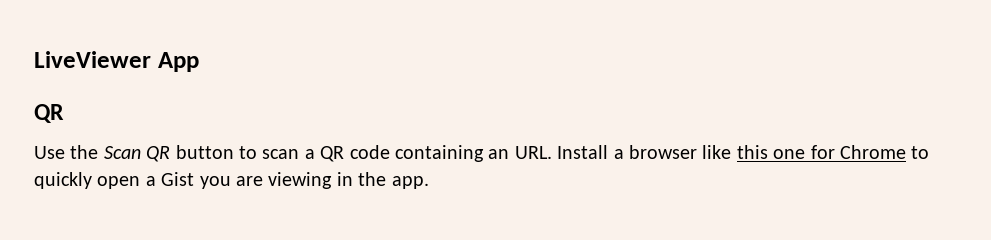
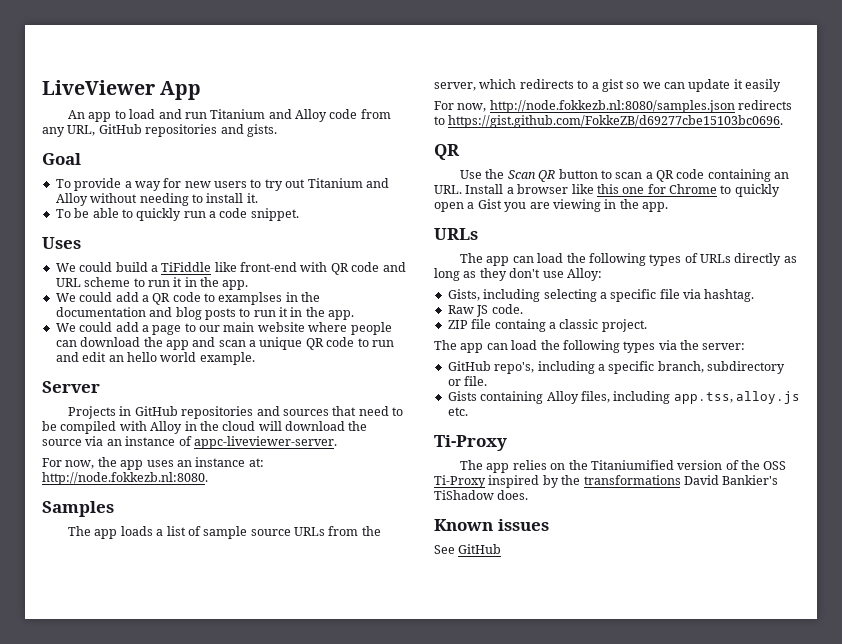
(199, 62) none -> [68,109,391,122] [42,124,277,137] [42,153,81,165] [55,178,389,191] [55,193,258,206] [55,208,299,221] [42,237,81,249] [55,262,406,275] [55,277,249,290] [55,292,321,305] [55,307,355,320] [55,322,392,335] [55,337,394,350] [55,352,255,365] [42,381,100,393] [68,406,404,419] [42,421,368,434] [42,436,337,449] [42,457,264,470] [42,472,208,485] [42,501,114,517] [68,526,381,539] [434,79,782,92] [434,100,793,113] [434,115,784,128] // An app to load and run Titanium and Alloy code from any URL, GitHub repositories and gists. // Goal // To provide a way for new users to try out Titanium and Alloy without needing to install it. // To be able to quickly run a code snippet. // Uses // We could build a TiFiddle like front-end with QR code and URL scheme to run it in the app. // We could add a QR code to examplses in the documentation and blog posts to run it in the app. // We could add a page to our main website where people can download the app and scan a unique QR code to run and edit an hello world example. // Server // Projects in GitHub repositories and sources that need to be compiled with Alloy in the cloud will download the source via an instance of appc-liveviewer-server. // For now, the app uses an instance at: http://node.fokkezb.nl:8080. // Samples // The app loads a list of sample source URLs from the server, which redirects to a gist so we can update it easily // For now, http://node.fokkezb.nl:8080/samples.json redirects to https://gist.github.com/FokkeZB/d69277cbe15103bc0696.
(429, 182) none -> [434,228,478,240] [460,253,797,266] [434,268,602,281] [447,289,755,302] [447,304,523,317] [447,319,647,332] [434,340,746,353] [447,361,785,374] [447,376,488,386] [447,391,800,404] [447,407,468,416] [434,435,507,451] [460,460,787,473] [434,475,779,488] [434,490,529,500] [434,519,549,531] [434,544,502,554] // URLs // The app can load the following types of URLs directly as long as they don't use Alloy: // Gists, including selecting a specific file via hashtag. // Raw JS code. // ZIP file containg a classic project. // The app can load the following types via the server: // GitHub repo's, including a specific branch, subdirectory or file. // Gists containing Alloy files, including app.tss, alloy.js etc. // Ti-Proxy // The app relies on the Titaniumified version of the OSS Ti-Proxy inspired by the transformations David Bankier's TiShadow does. // Known issues // See GitHub

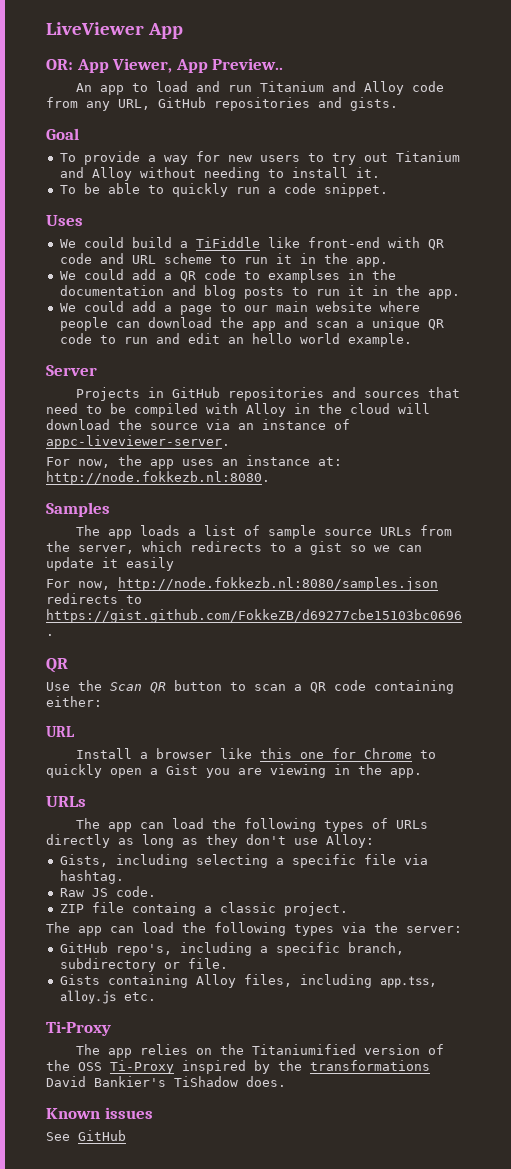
(202, 90) none -> [46,58,284,73] // OR: App Viewer, App Preview..
[774,172,790,179] [434,185,462,194] an URL. -> [46,696,102,707] [46,726,75,737] either: // URL //

